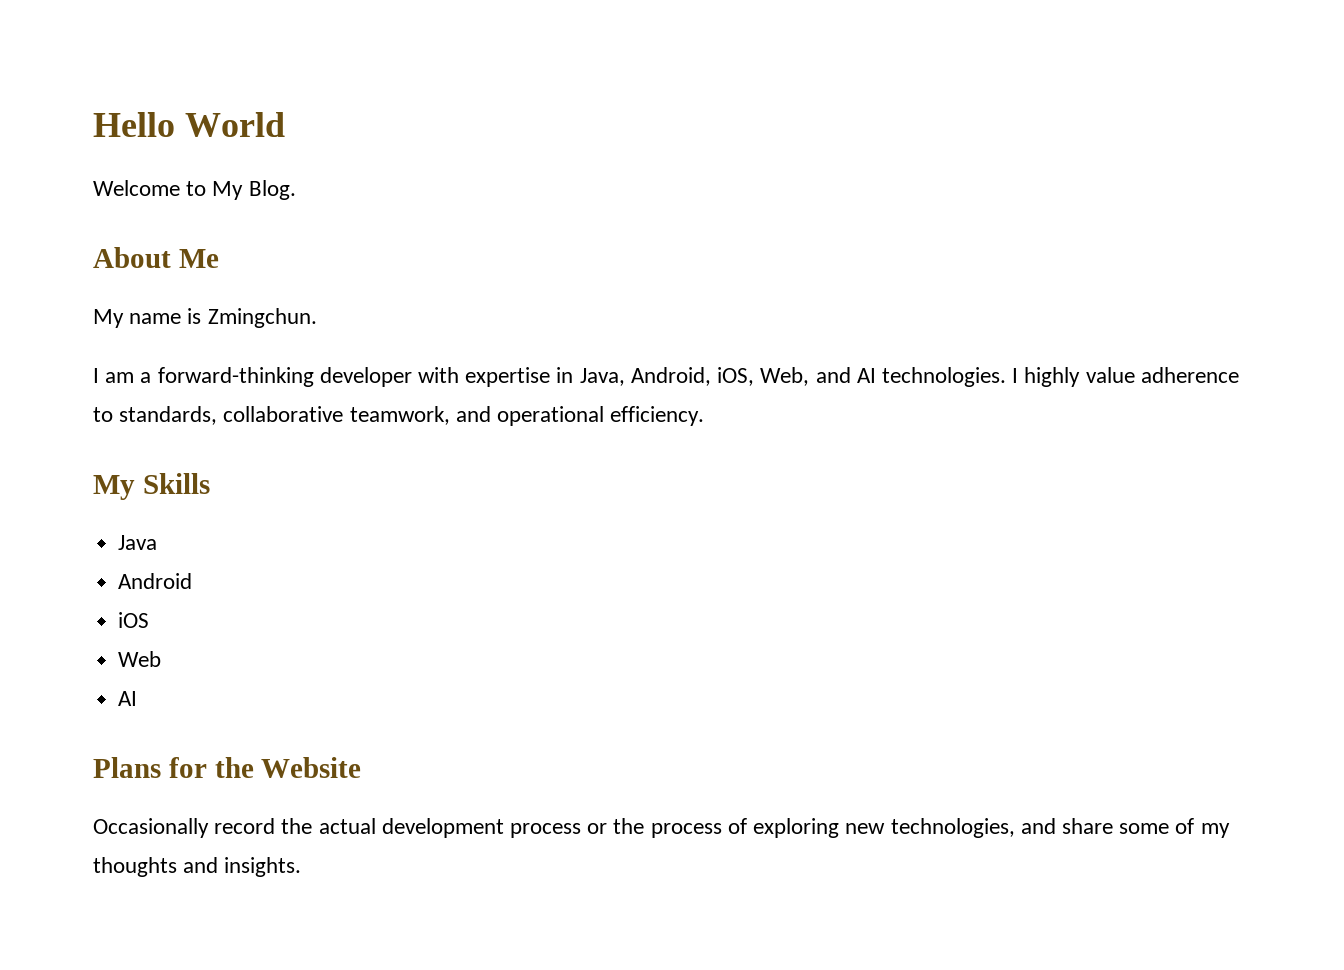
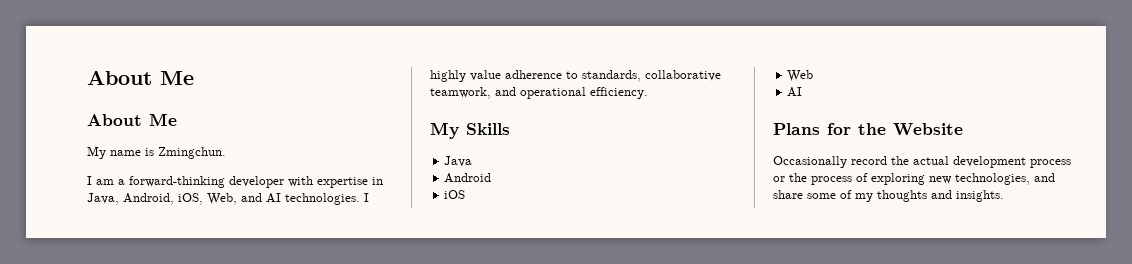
[93,112,285,137] [93,180,296,200] Hello World // Welcome to My Blog. -> [87,70,194,85] About Me

